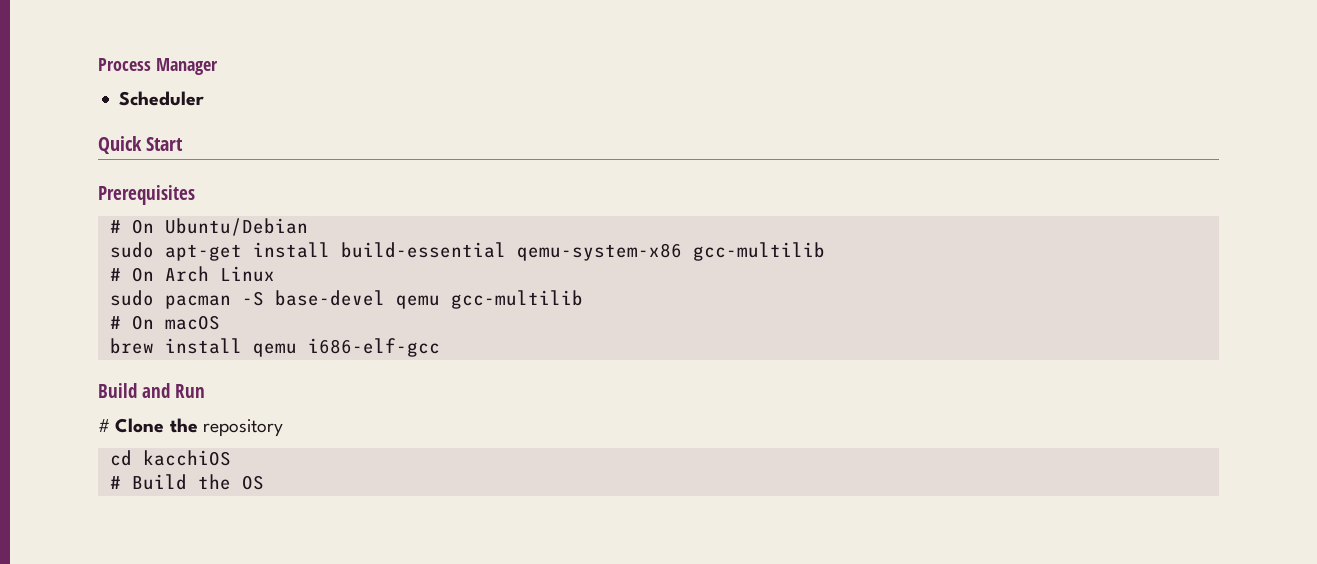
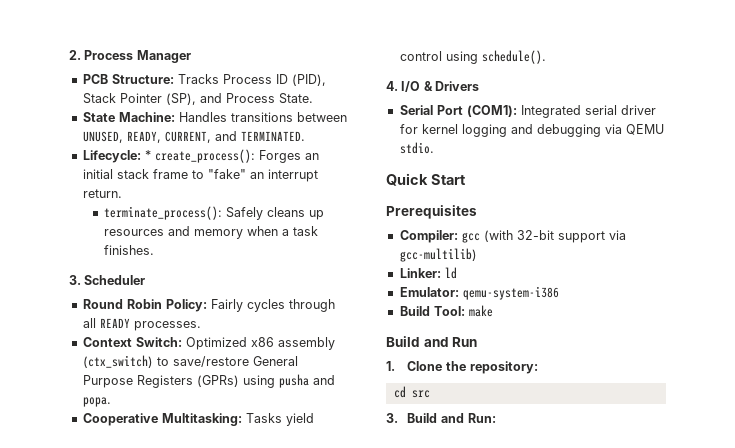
(98, 64) none -> [69,50,81,60] 2.
[119,91,205,106] [98,136,184,154] [98,185,195,205] [109,218,308,236] [109,242,825,261] [109,266,275,282] [109,290,583,309] [109,315,220,330] [109,338,440,357] Scheduler // Quick Start // Prerequisites // # On Ubuntu/Debian // sudo apt-get install build-essential qemu-system-x86 gcc-multilib // # On Arch Linux // sudo pacman -S base-devel qemu gcc-multilib // # On macOS // brew install qemu i686-elf-gcc -> [82,74,326,86] [82,93,313,105] [82,112,347,122] [82,131,305,143] [82,149,319,163] [82,169,318,182] [82,189,122,198] [104,206,325,220] [104,226,319,239] [104,245,155,255] [69,275,146,285] [82,299,335,312] [82,318,201,331] [82,337,335,350] [82,355,298,368] [82,374,335,388] [82,397,111,407] [82,413,314,426] [399,50,546,64] [386,81,480,92] [399,105,656,118] [399,124,664,137] [399,142,434,154] [386,173,466,186] [386,205,477,219] [399,230,626,243] [399,248,477,262] [399,267,457,279] [399,286,559,300] [399,305,493,317] PCB Structure: Tracks Process ID (PID), Stack Pointer (SP), and Process State. // State Machine: Handles transitions between UNUSED, READY, CURRENT, and TERMINATED. // Lifecycle: * create_process(): Forges an initial stack frame to "fake" an interrupt return. // terminate_process(): Safely cleans up resources and memory when a task finishes. // 3. Scheduler // Round Robin Policy: Fairly cycles through all READY processes. // Context Switch: Optimized x86 assembly (ctx_switch) to save/restore General Purpose Registers (GPRs) using pusha and popa. // Cooperative Multitasking: Tasks yield control using schedule(). // 4. I/O & Drivers // Serial Port (COM1): Integrated serial driver for kernel logging and debugging via QEMU stdio. // Quick Start // Prerequisites // Compiler: gcc (with 32-bit support via gcc-multilib) // Linker: ld // Emulator: qemu-system-i386 // Build Tool: make
[98,419,110,432] # -> [386,361,395,371] 1.
[202,419,283,437] repository -> [470,361,539,374] repository:
[142,450,231,466] [109,474,264,490] kacchiOS // # Build the OS -> [411,390,430,398] [386,413,497,423] src // 3. Build and Run:

